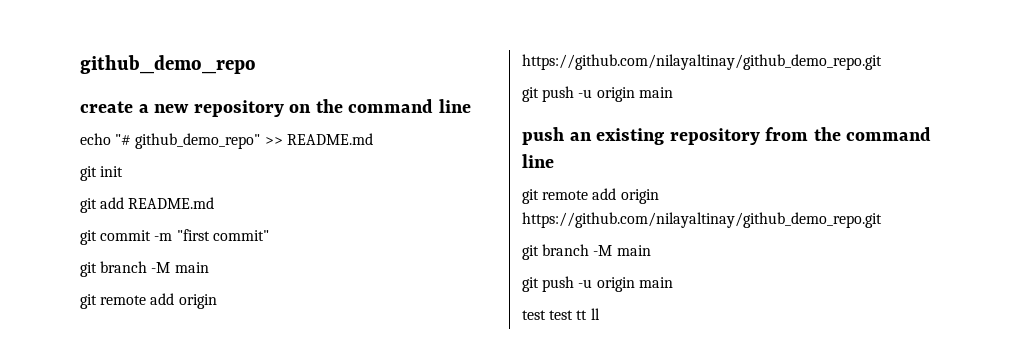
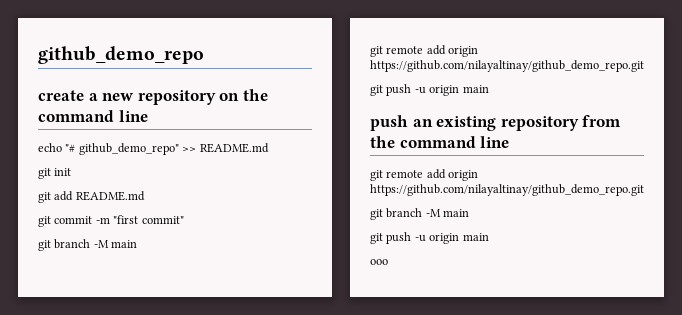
[522,308,600,320] test test tt ll -> [370,259,388,265] ooo

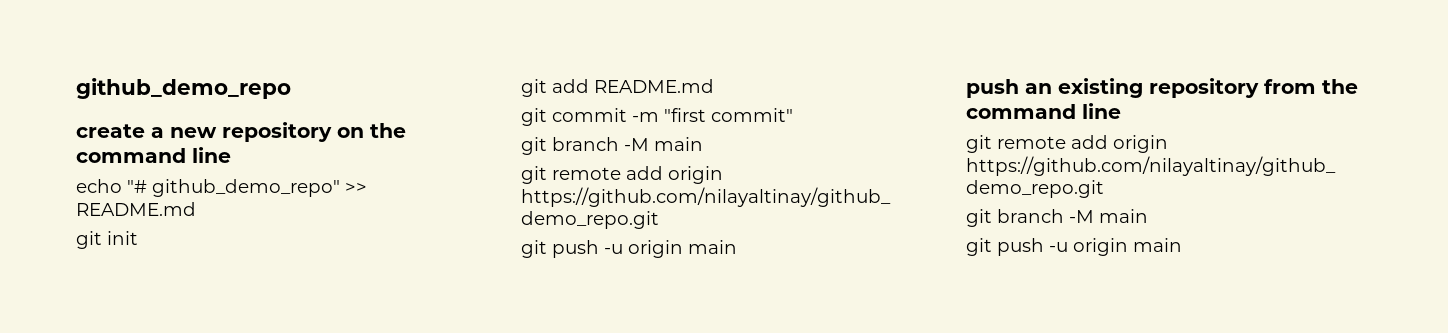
[370,259,388,265] // ooo -> (1182, 245) none

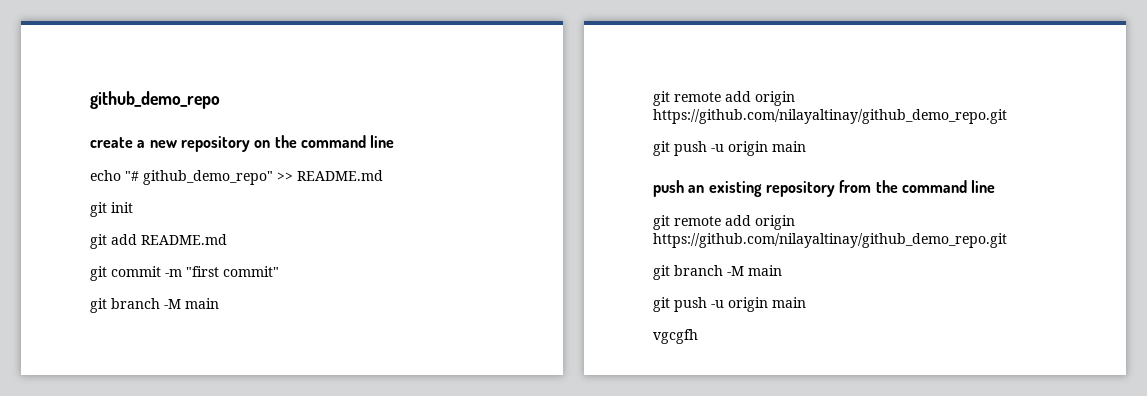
(1182, 245) none -> [653,329,698,344] // vgcgfh

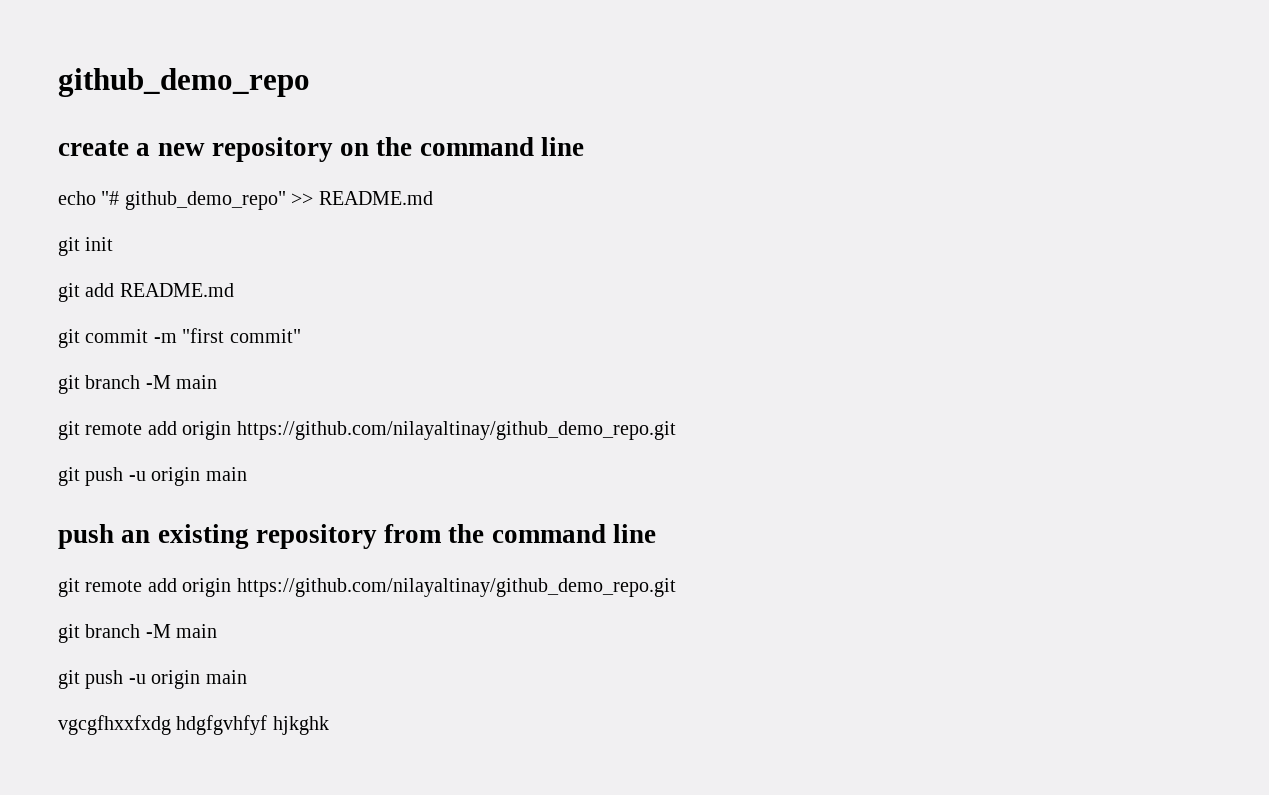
[653,329,698,344] vgcgfh -> [58,715,329,735] vgcgfhxxfxdg hdgfgvhfyf hjkghk

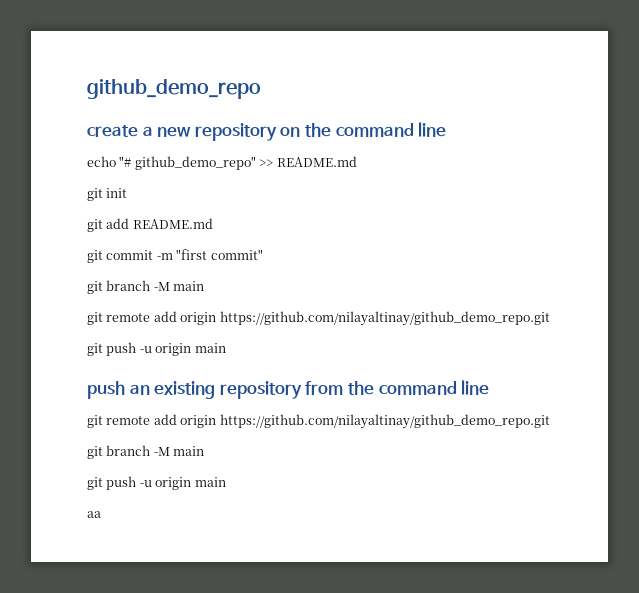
[58,715,329,735] vgcgfhxxfxdg hdgfgvhfyf hjkghk -> [87,511,101,518] aa

